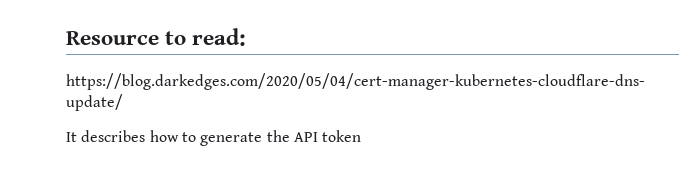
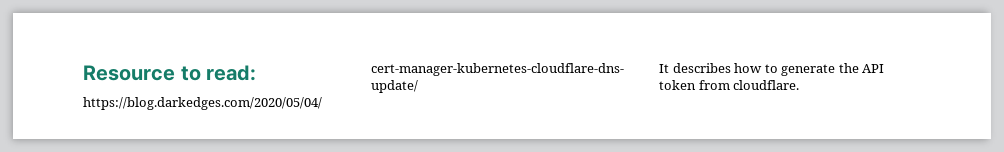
(362, 136) none -> [698,80,800,90] from cloudflare.

